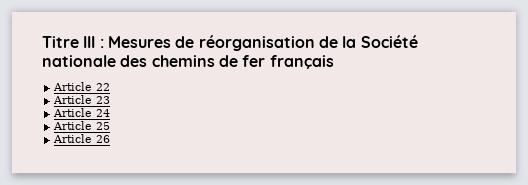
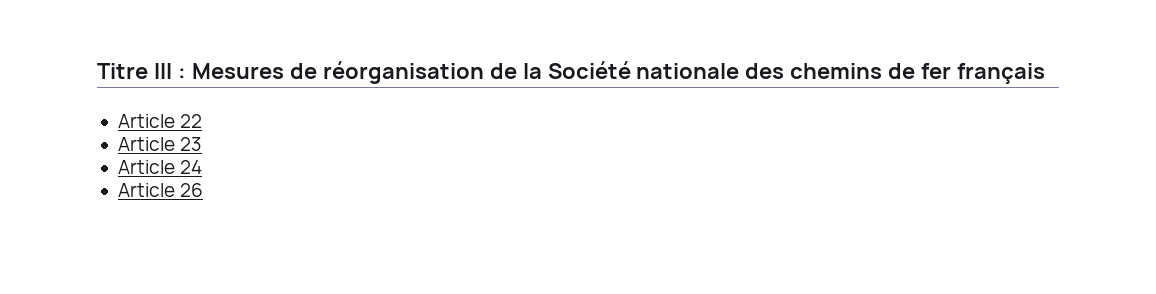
[53,121,111,130] // Article 25 -> (203, 167) none

